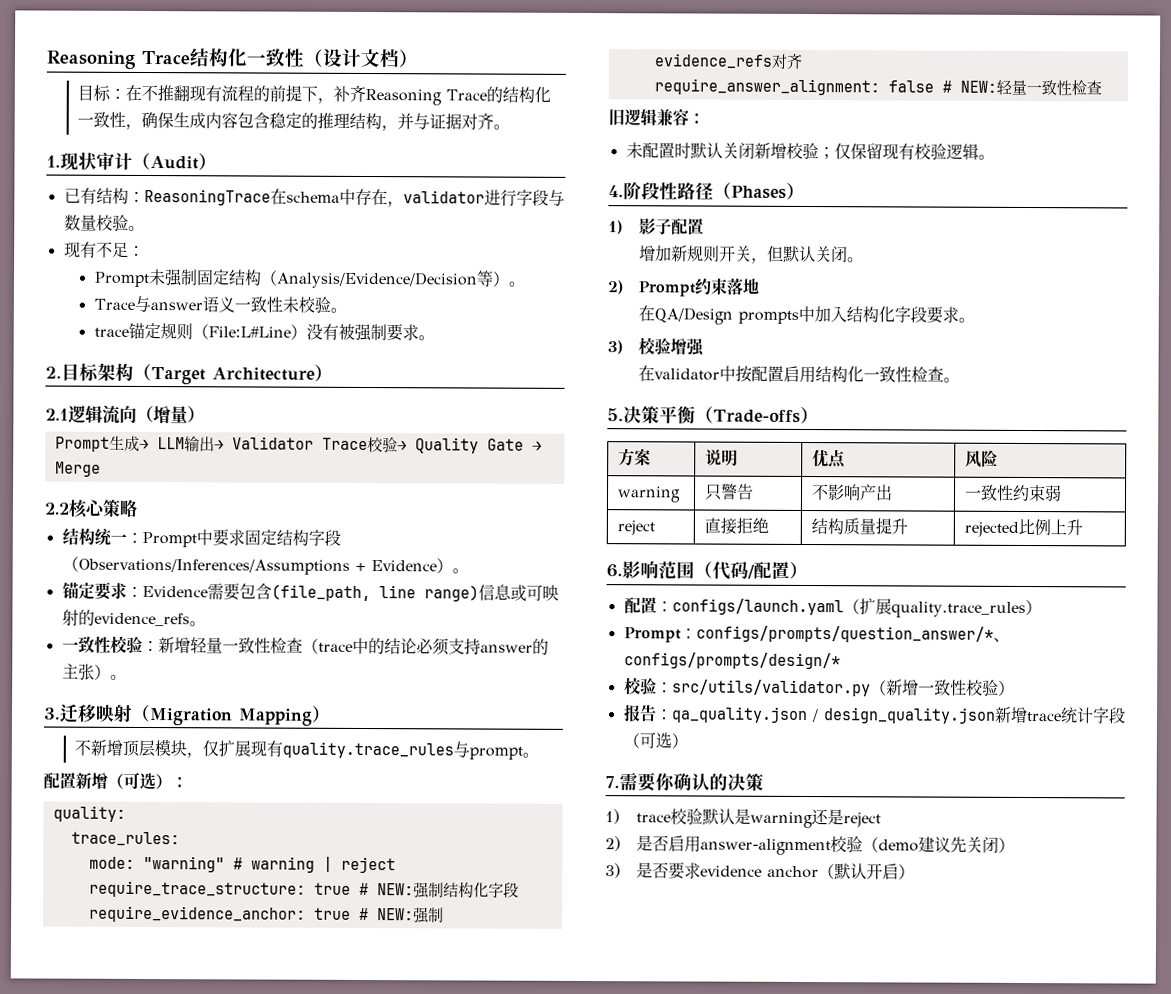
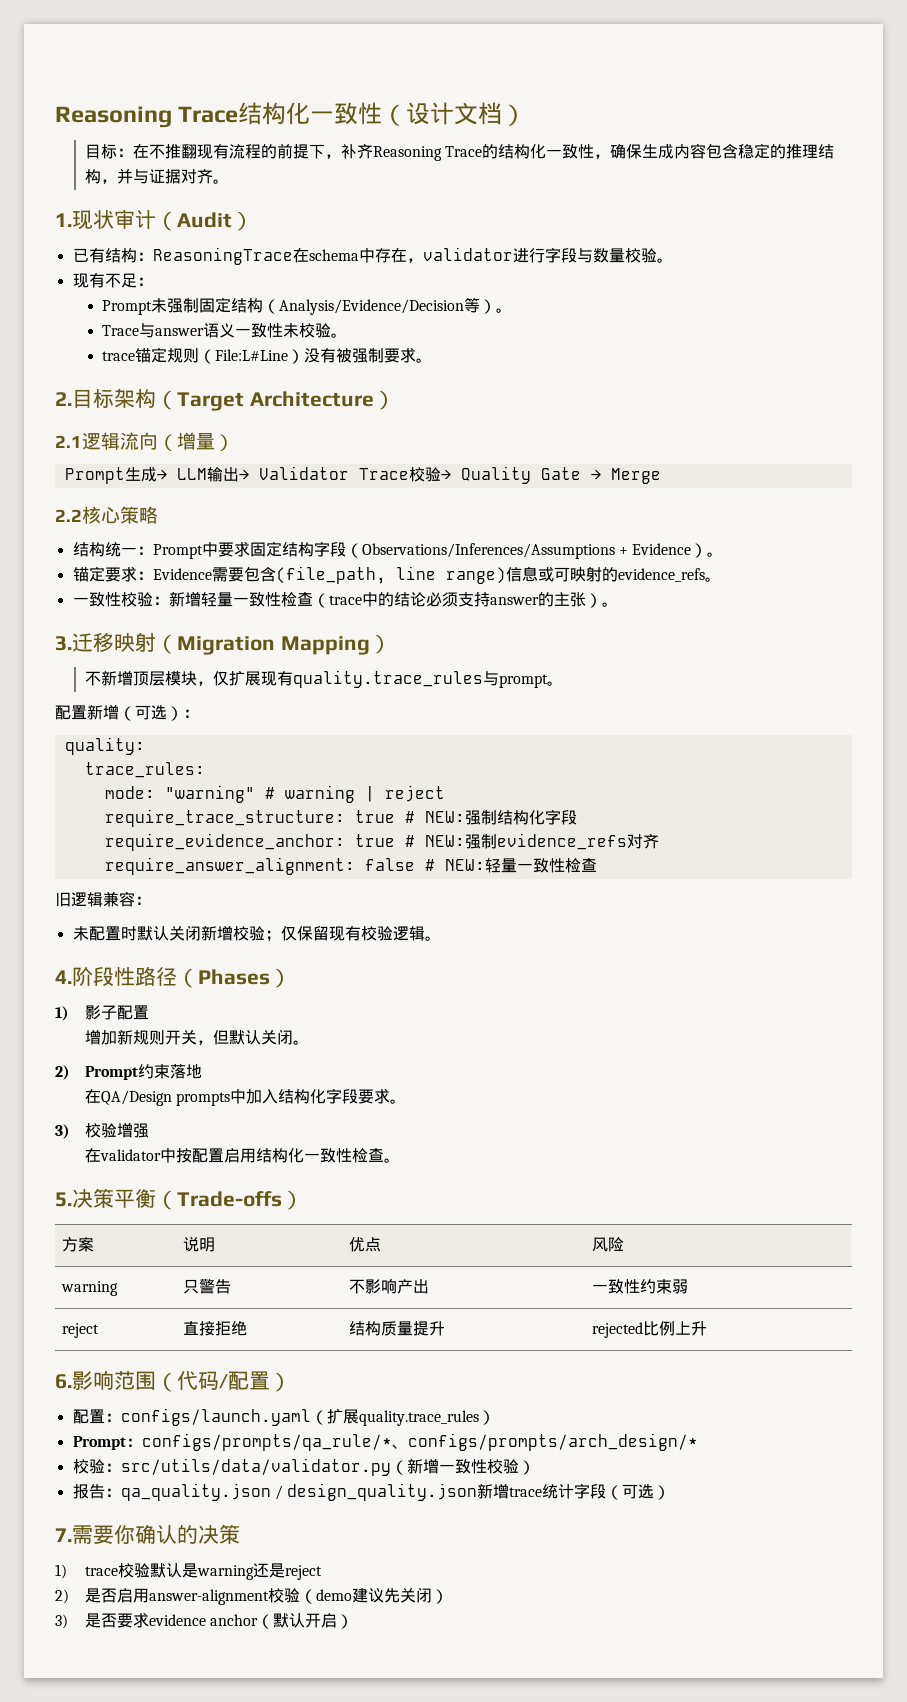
[695,625,1010,643] [623,652,841,670] [623,677,871,697] configs/prompts/question_answer/*、configs/prompts/design/* // 校验：src/utils/validator.py -> [141,1433,698,1451] [72,1458,391,1476] configs/prompts/qa_rule/*、configs/prompts/arch_design/* // 校验：src/utils/data/validator.py

